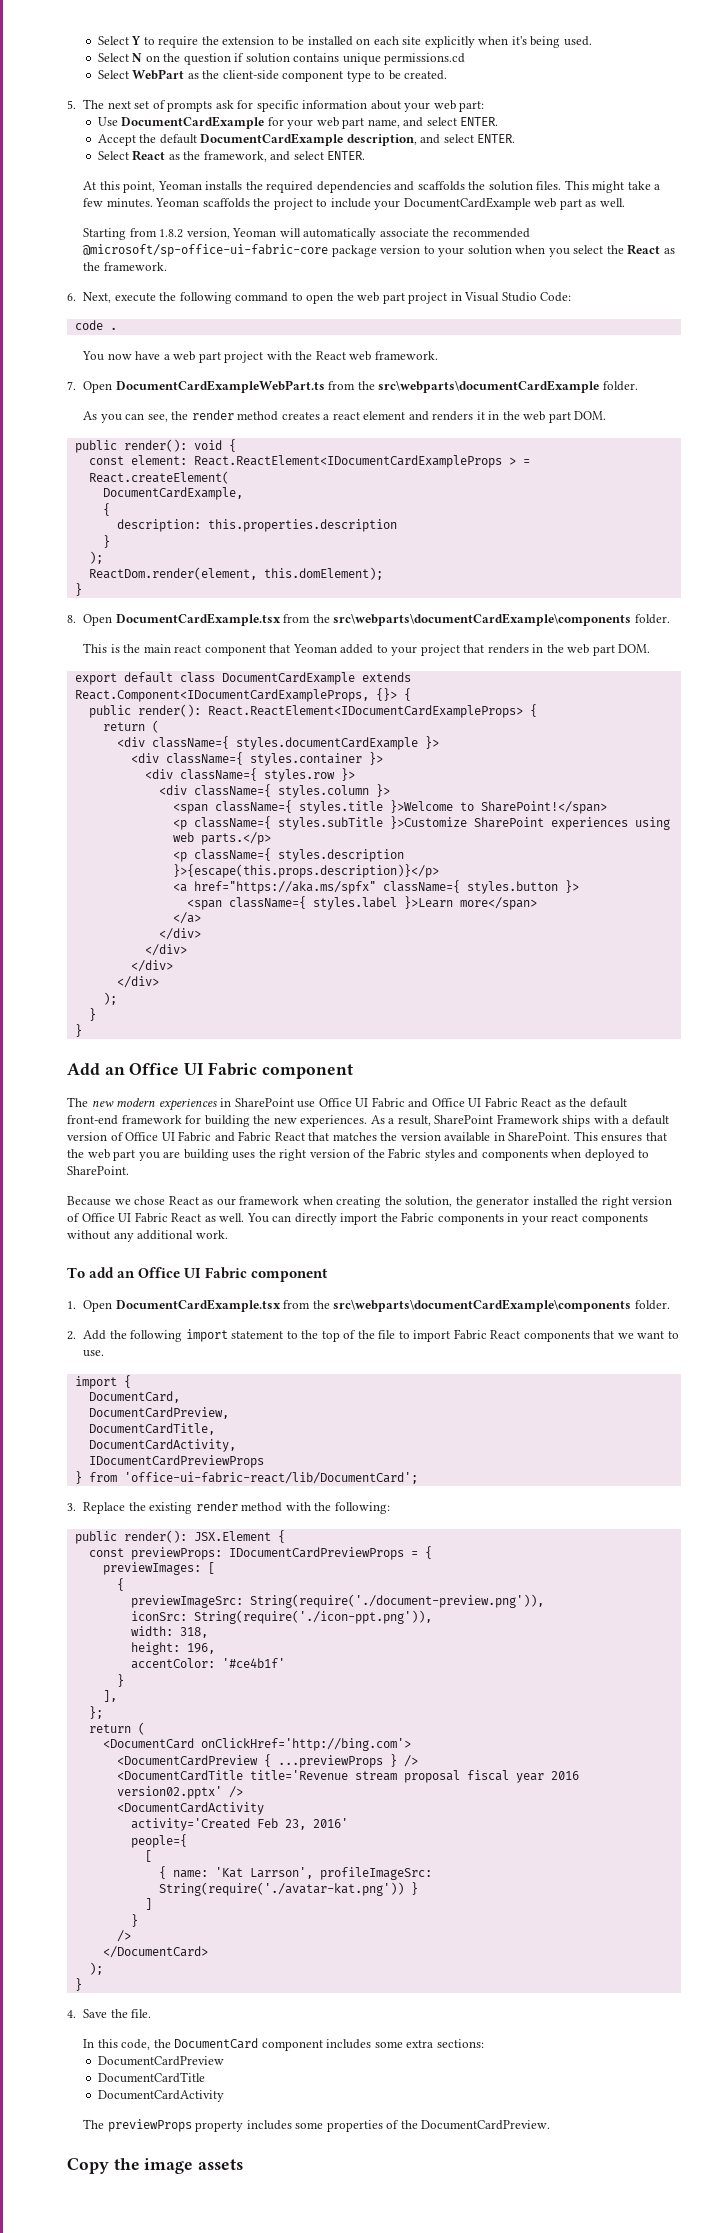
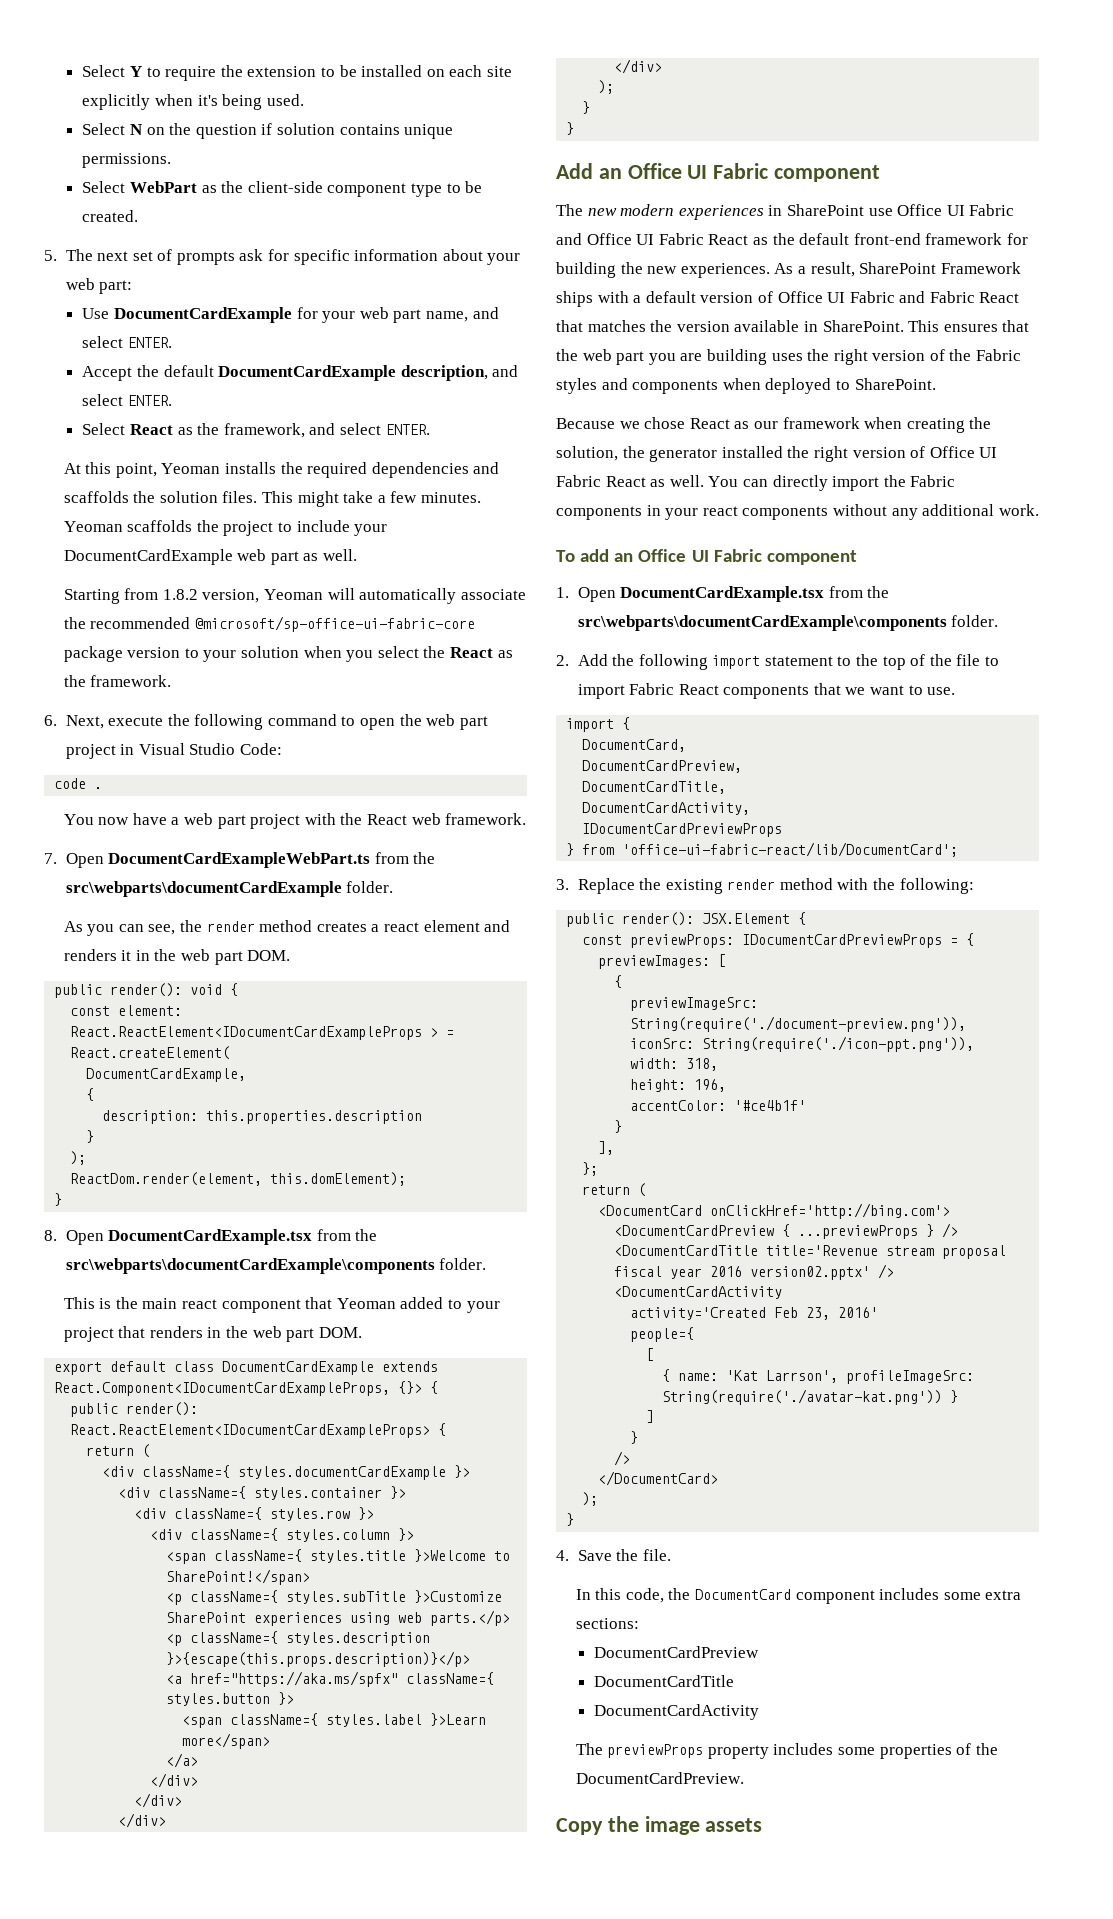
[384,53,466,65] permissions.cd -> [82,153,172,168] permissions.

